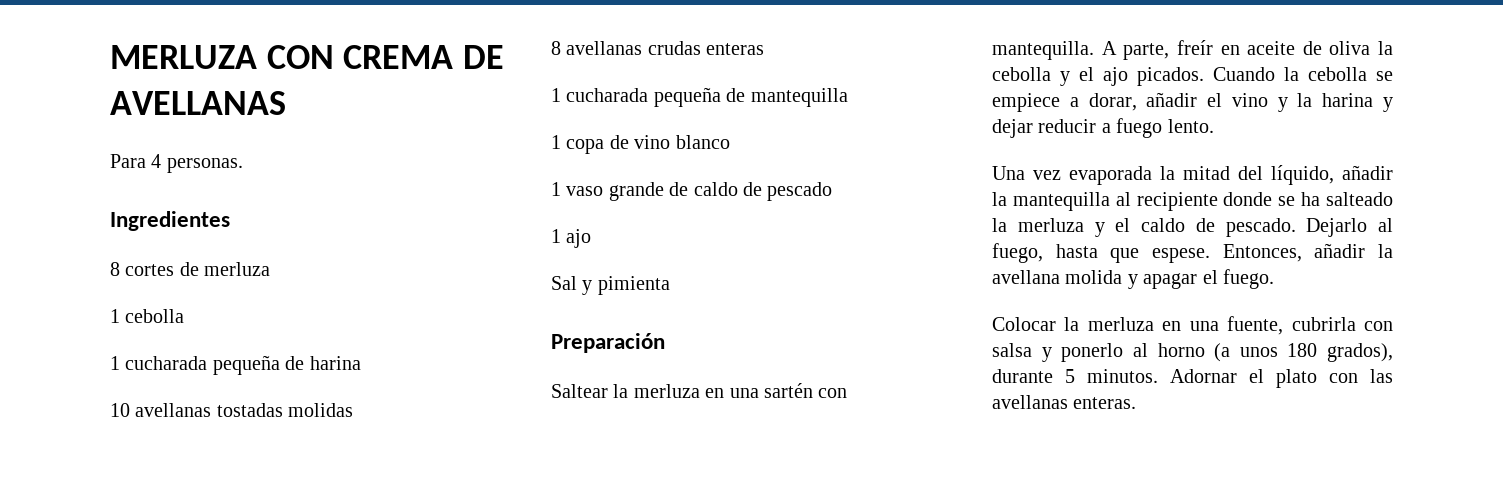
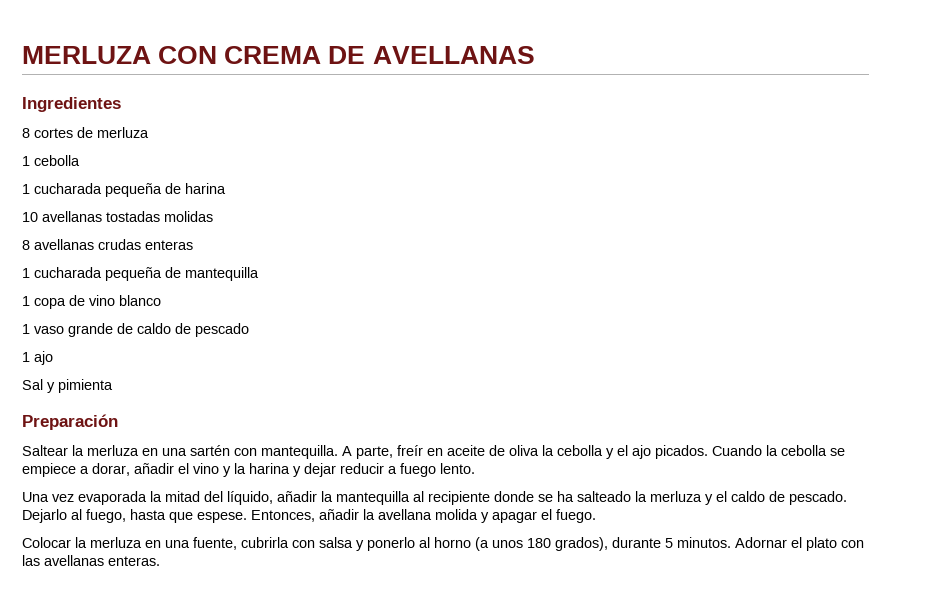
[110,154,243,173] // Para 4 personas. -> (535, 55) none

